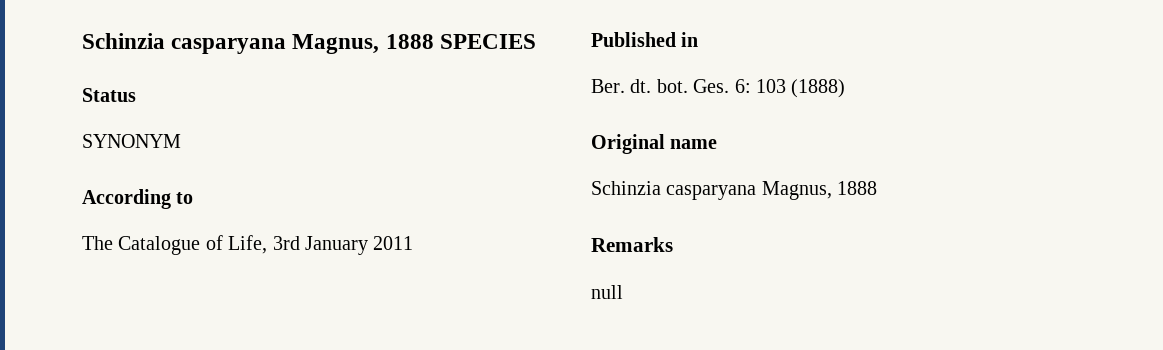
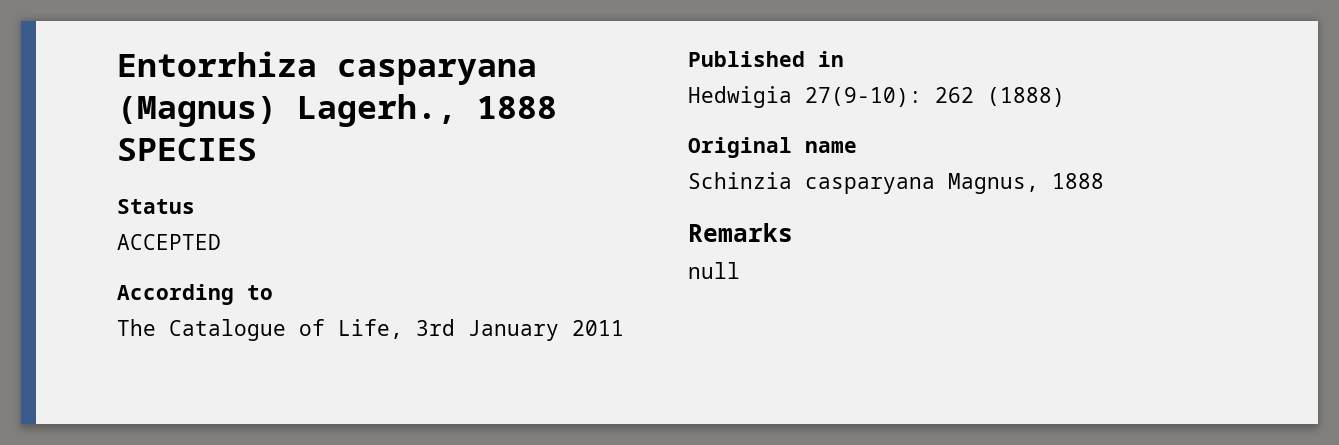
[82,33,380,54] Schinzia casparyana Magnus, -> [117,51,537,85] [117,94,457,127] Entorrhiza casparyana (Magnus) Lagerh.,
[82,134,181,148] SYNONYM -> [117,234,221,250] ACCEPTED
[591,79,786,93] Ber. dt. bot. Ges. 6: 103 -> [688,86,974,108] Hedwigia 27(9-10): 262

